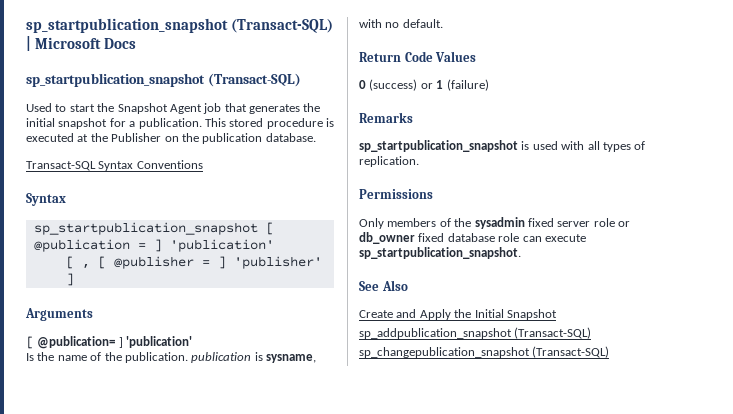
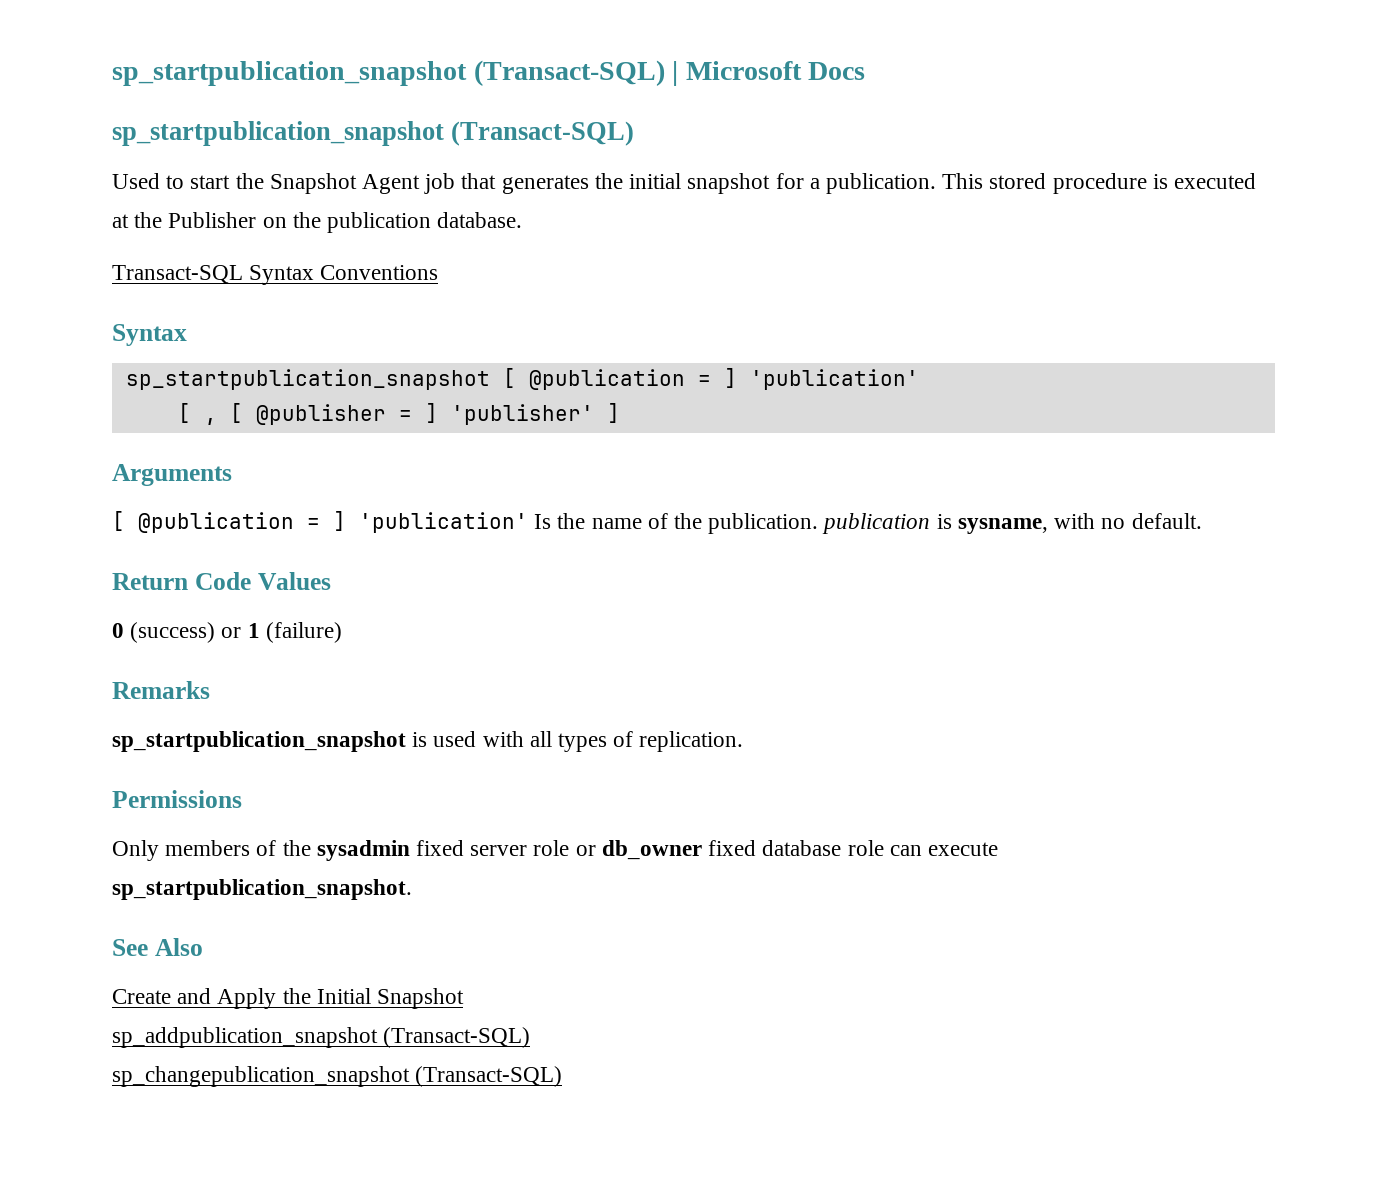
[37,336,193,349] @publication= ] 'publication' // -> [138,511,528,533] @publication = ] 'publication'

